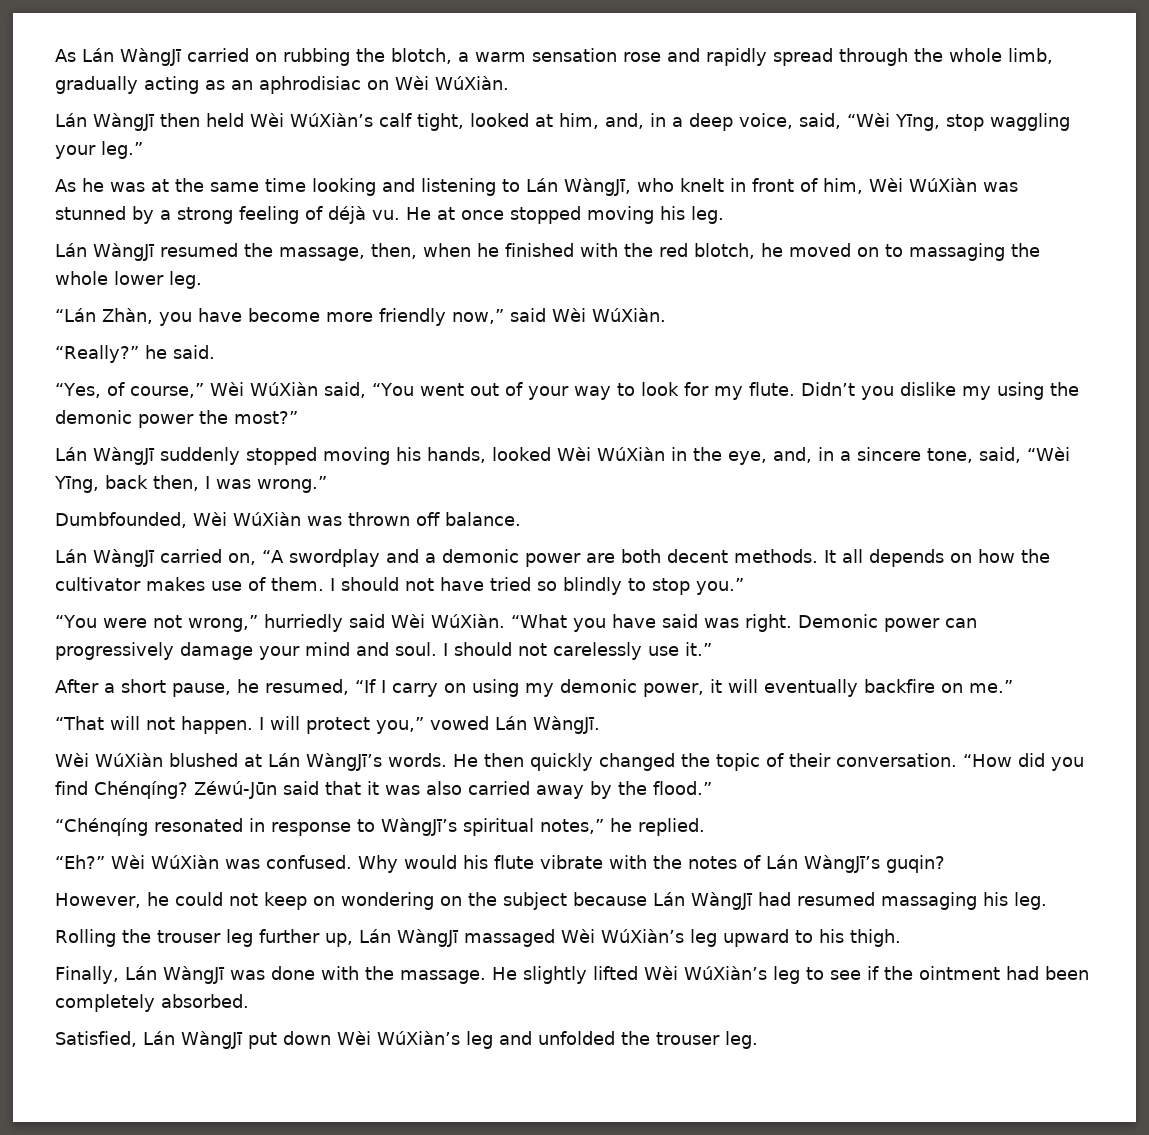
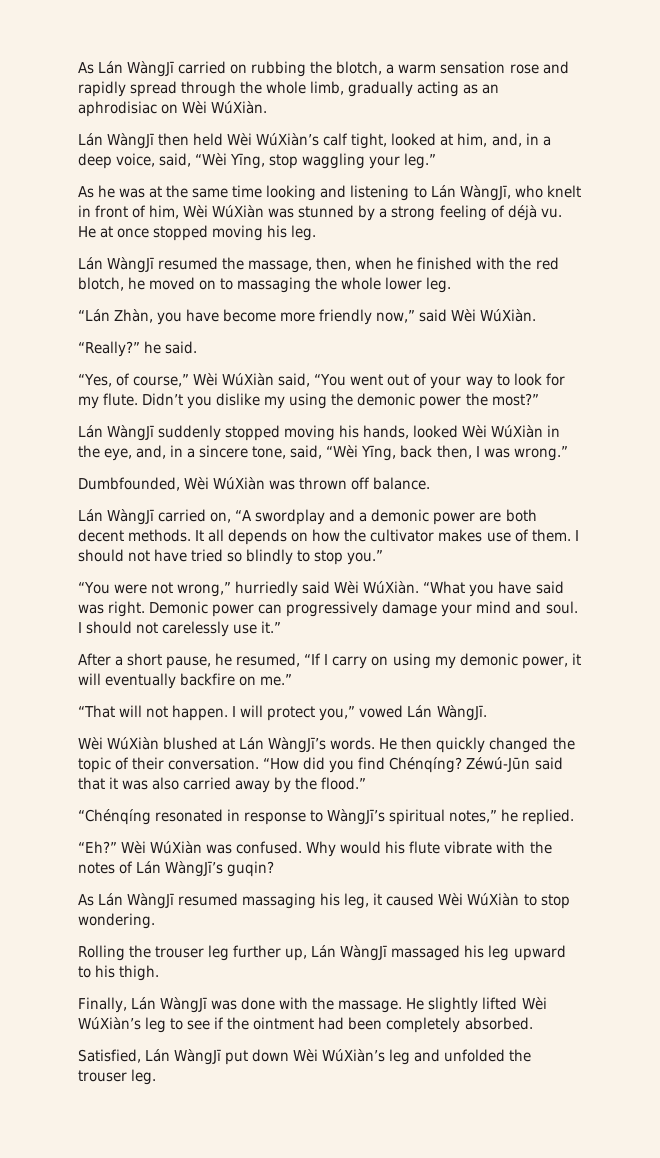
[55,892,791,910] However, he could not keep on wondering on the subject because Lán WàngJī had -> [78,893,175,909] As Lán WàngJī
[1013,892,1047,910] leg. -> [344,893,570,909] [78,913,155,929] leg, it caused Wèi WúXiàn to stop wondering.
[560,929,684,943] Wèi WúXiàn’s -> [464,945,485,958] his

